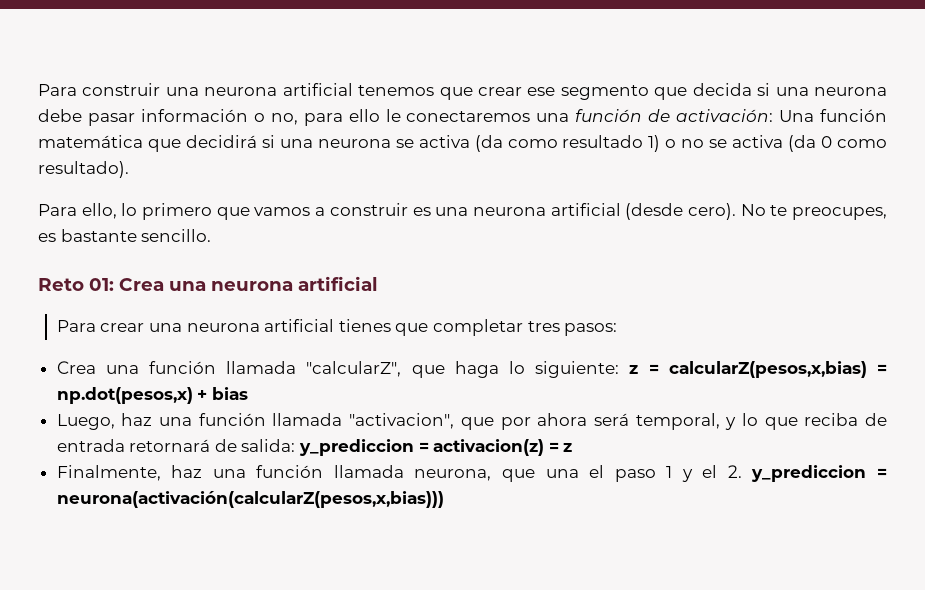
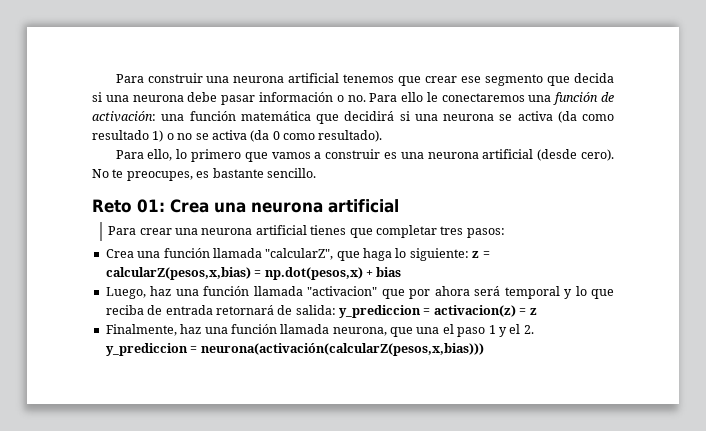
[270,113,343,126] no, para -> [347,93,398,102] no. Para
[779,110,815,122] Una -> [161,114,185,121] una
[349,413,455,429] "activacion", -> [307,286,378,296] "activacion"
[635,413,720,430] temporal, -> [504,286,560,299] temporal

